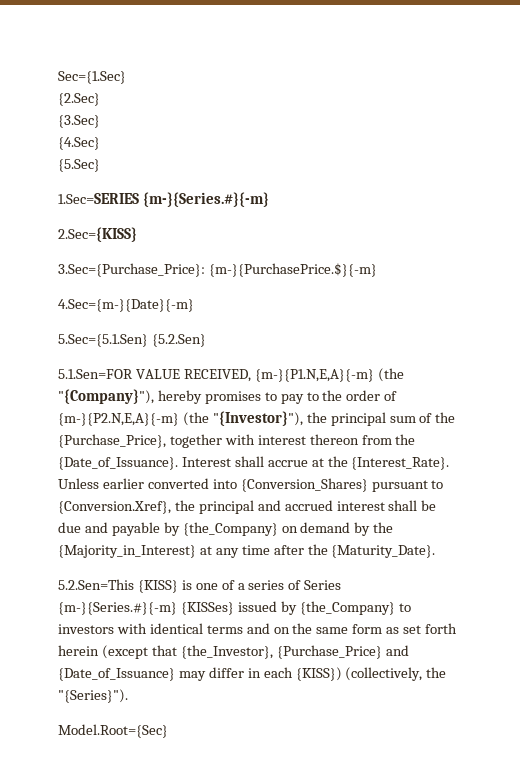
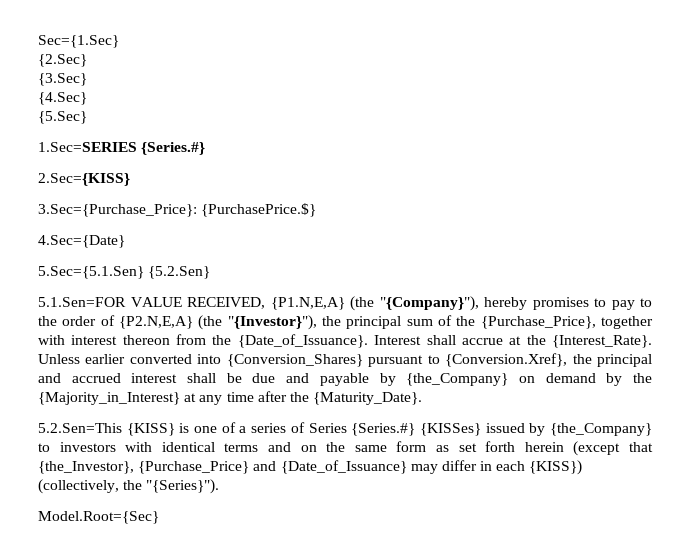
[142,192,269,207] {m-}{Series.#}{-m} -> [141,142,206,155] {Series.#}
[208,263,377,277] [58,299,194,312] {m-}{PurchasePrice.$}{-m} // 4.Sec={m-}{Date}{-m} -> [201,203,317,217] [38,235,125,248] {PurchasePrice.$} // 4.Sec={Date}
[254,369,374,382] {m-}{P1.N,E,A}{-m} -> [270,297,345,310] {P1.N,E,A}
[58,413,179,426] {m-}{P2.N,E,A}{-m} -> [118,316,193,329] {P2.N,E,A}
[58,602,177,615] {m-}{Series.#}{-m} -> [351,423,416,436] {Series.#}

